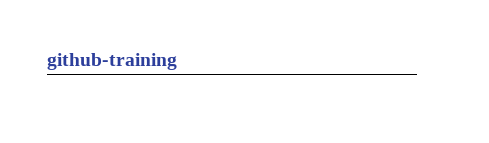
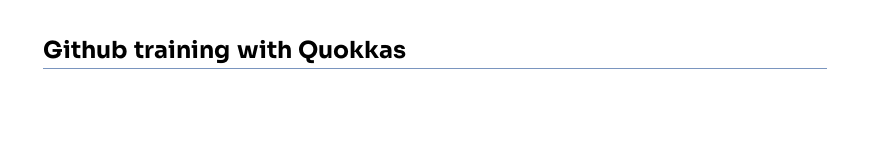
[47,53,177,70] github-training -> [43,39,407,64] Github training with Quokkas

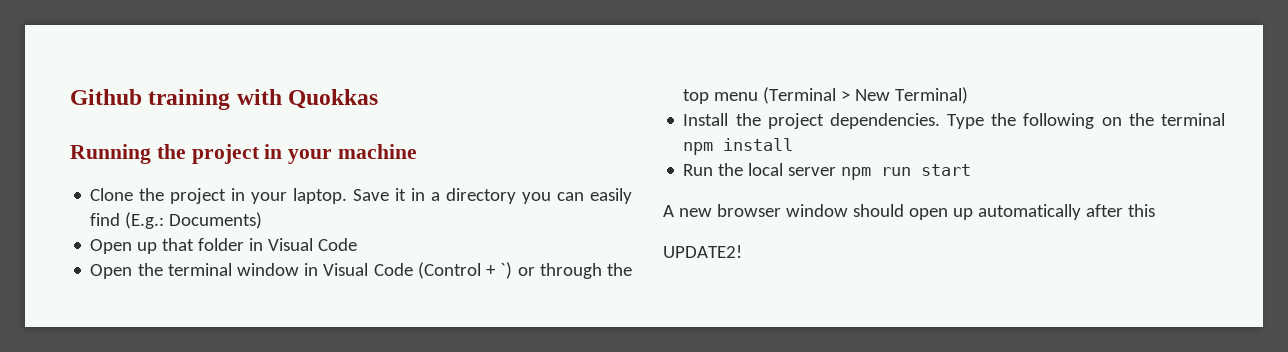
(407, 52) none -> [70,144,418,164] [90,188,632,204] [90,212,263,229] [90,238,358,254] [90,262,632,279] [683,87,969,104] [683,113,1225,129] [683,138,794,155] [683,163,972,180] [663,204,1155,220] [663,245,742,258] // Running the project in your machine // Clone the project in your laptop. Save it in a directory you can easily find (E.g.: Documents) // Open up that folder in Visual Code // Open the terminal window in Visual Code (Control + `) or through the top menu (Terminal > New Terminal) // Install the project dependencies. Type the following on the terminal npm install // Run the local server npm run start // A new browser window should open up automatically after this // UPDATE2!

